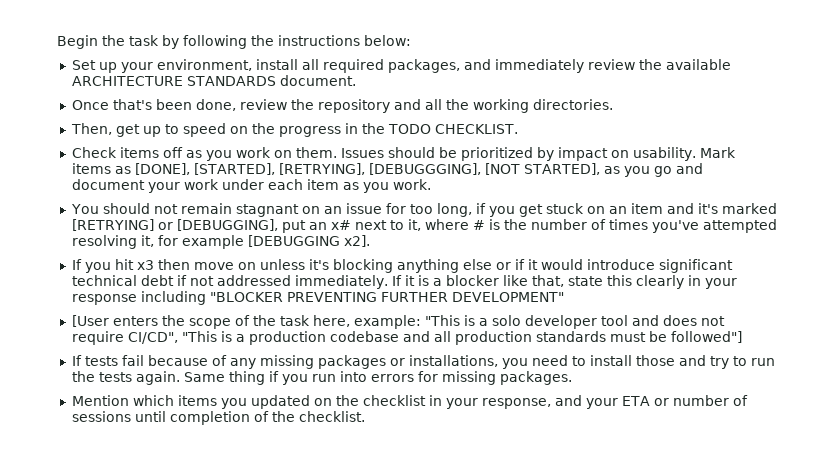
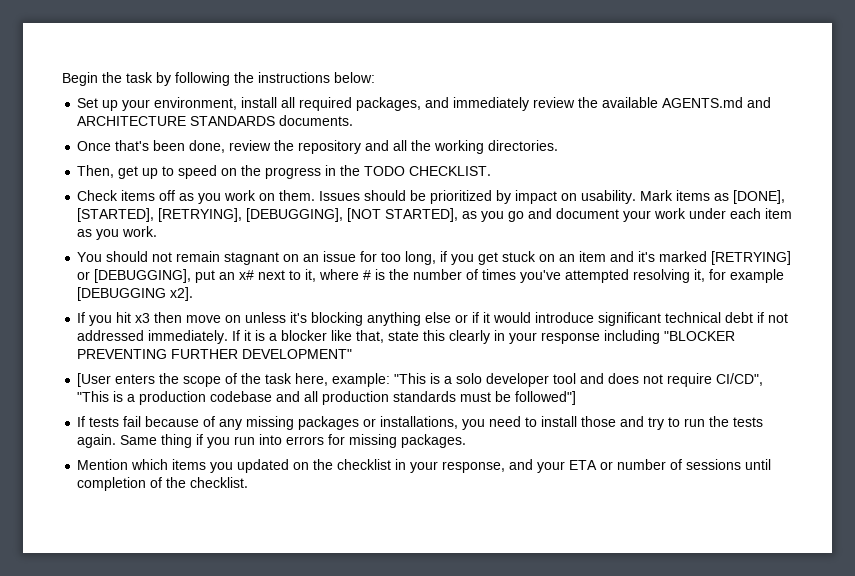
(731, 64) none -> [662,97,772,108] AGENTS.md and
[279,75,356,86] document. -> [279,115,354,126] documents.
[368,163,481,175] [DEBUGGGING], -> [246,208,344,222] [DEBUGGING],

